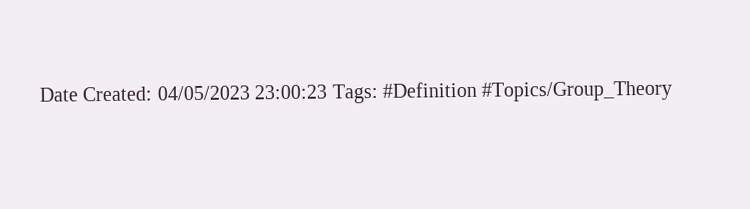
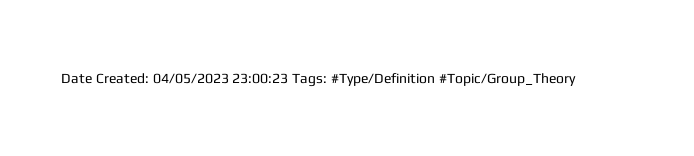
[382,80,673,102] #Definition #Topics/Group_Theory -> [330,73,576,86] #Type/Definition #Topic/Group_Theory

